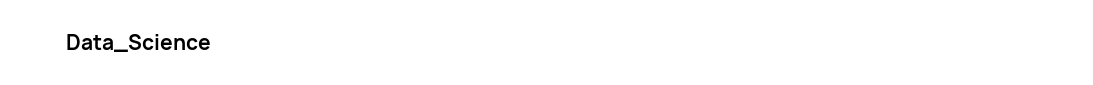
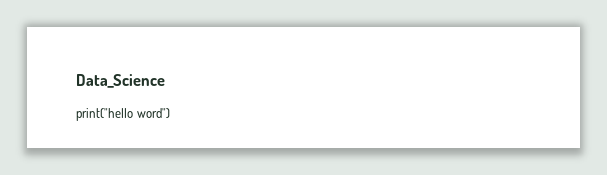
(211, 43) none -> [76,108,170,121] // print("hello word")

